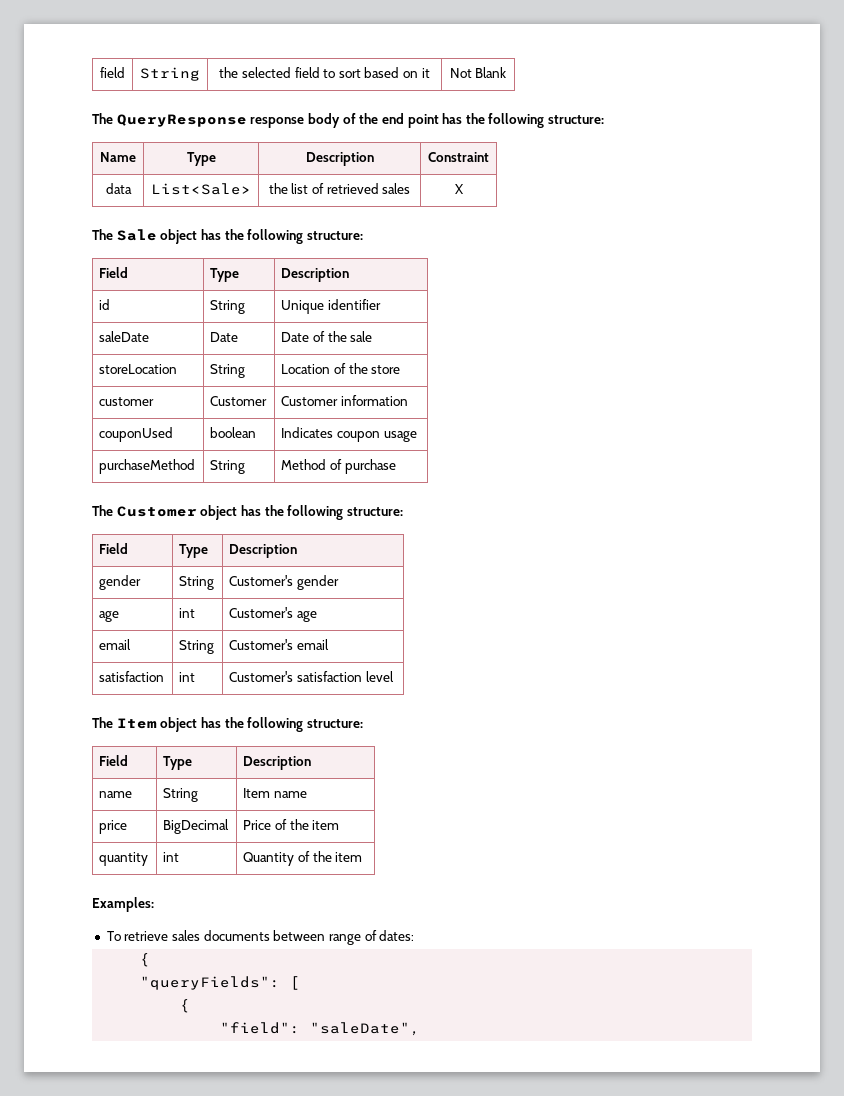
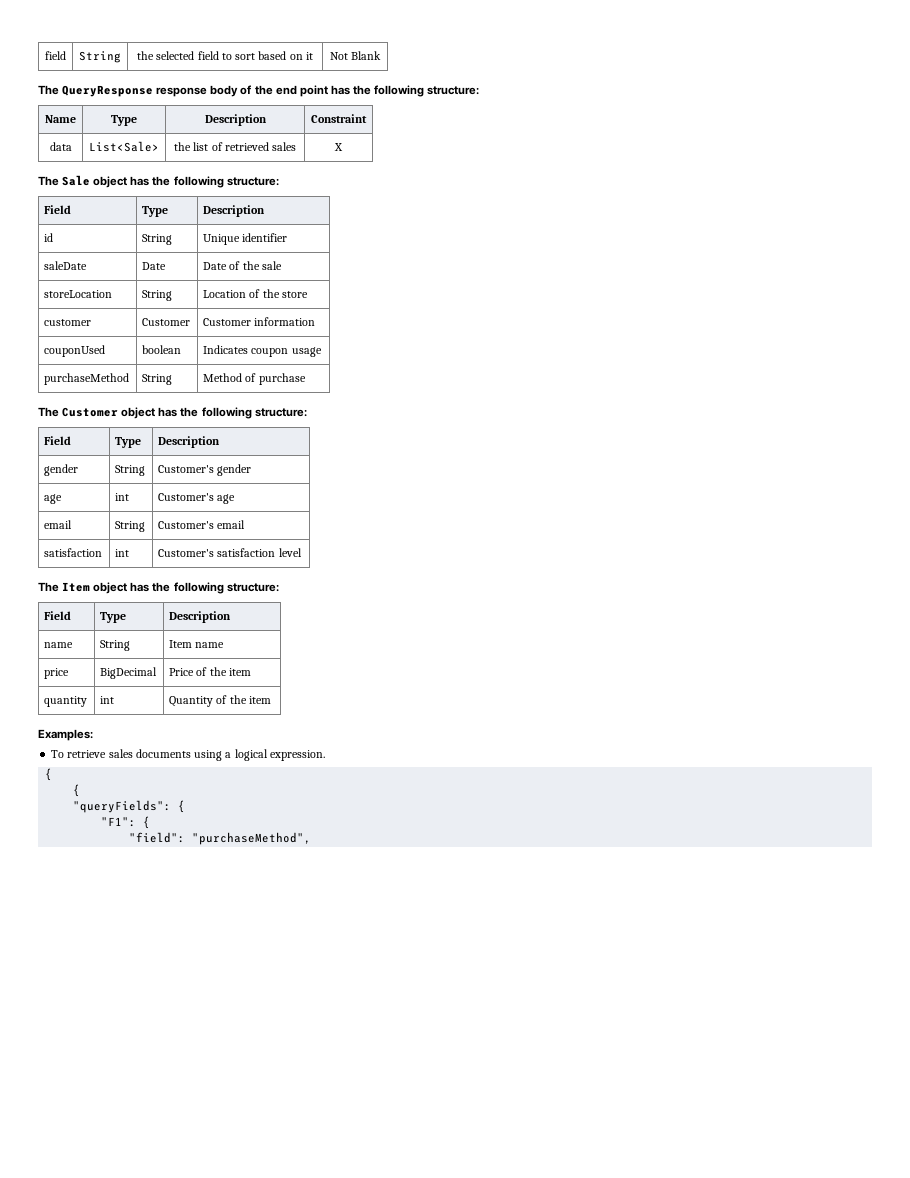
[273,930,415,945] between range of dates: -> [194,749,325,761] [45,768,53,781] using a logical expression. // {
[290,976,301,990] [ // -> [178,800,186,813] [101,817,137,827] { // "F1":
[310,1022,421,1036] "saleDate", -> [192,832,312,845] "purchaseMethod",

